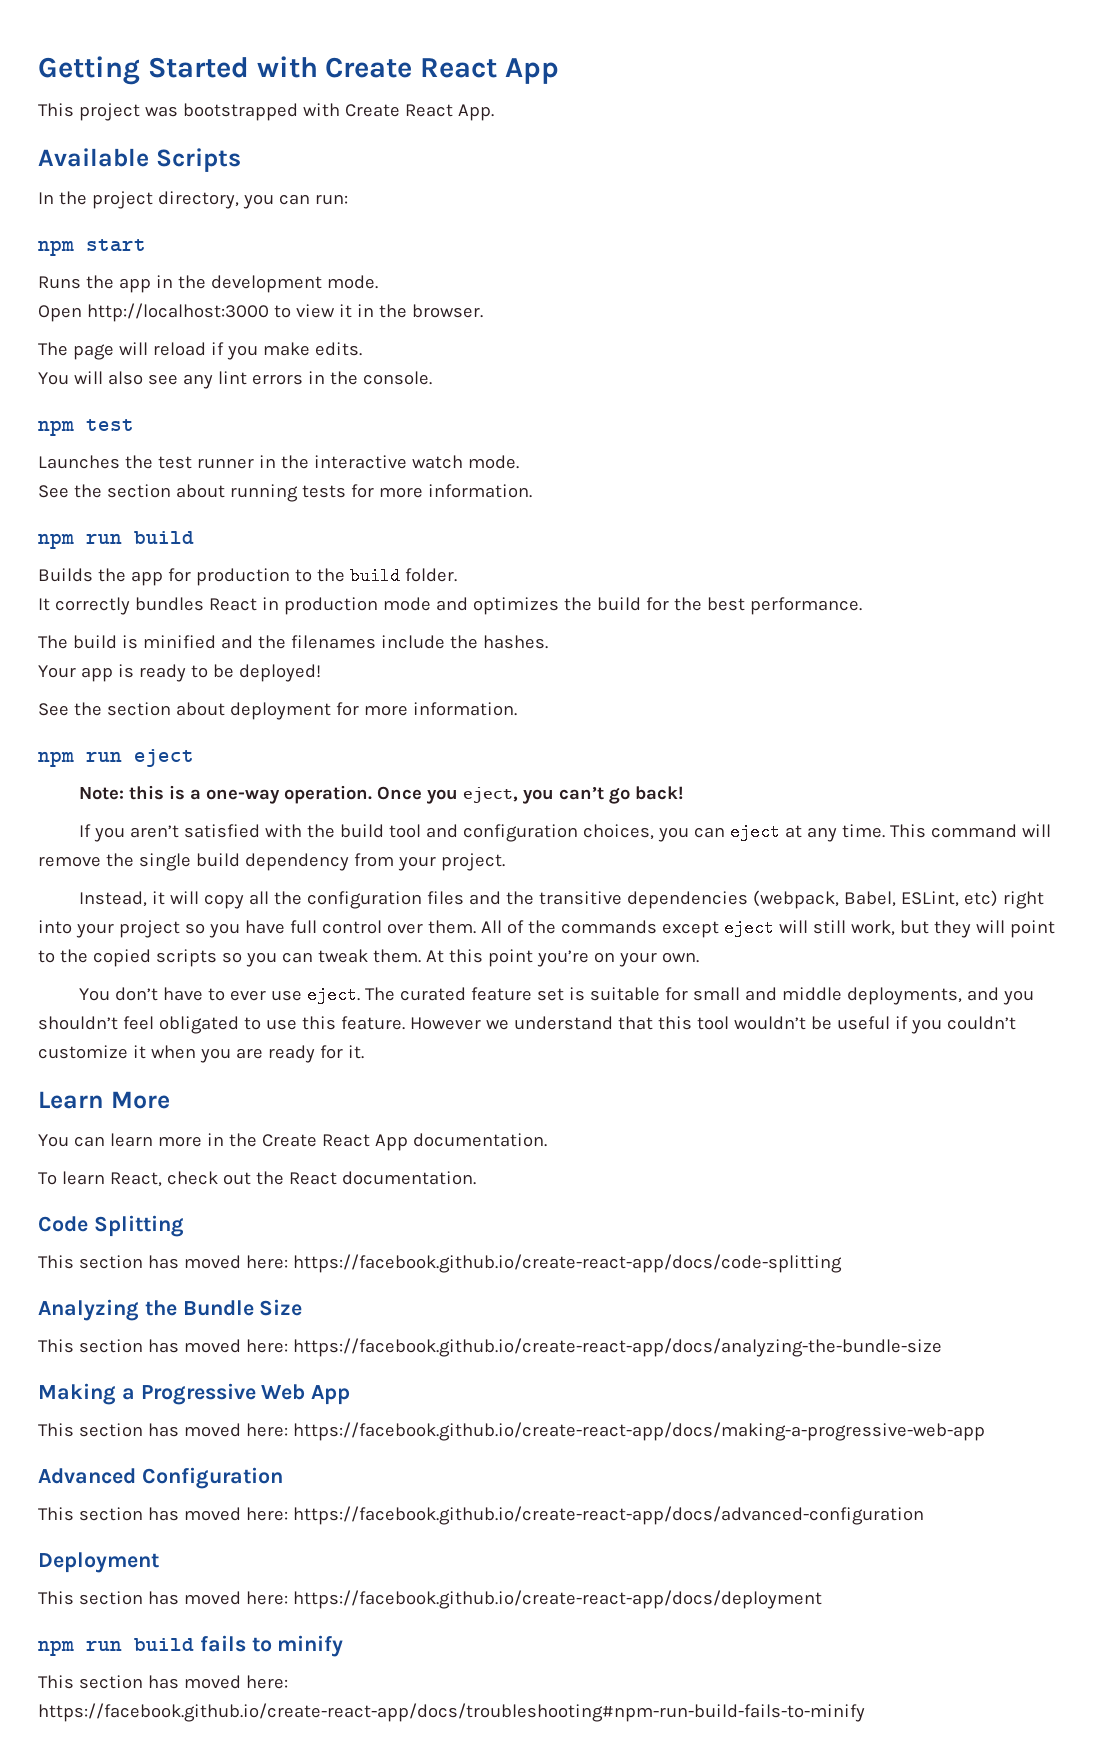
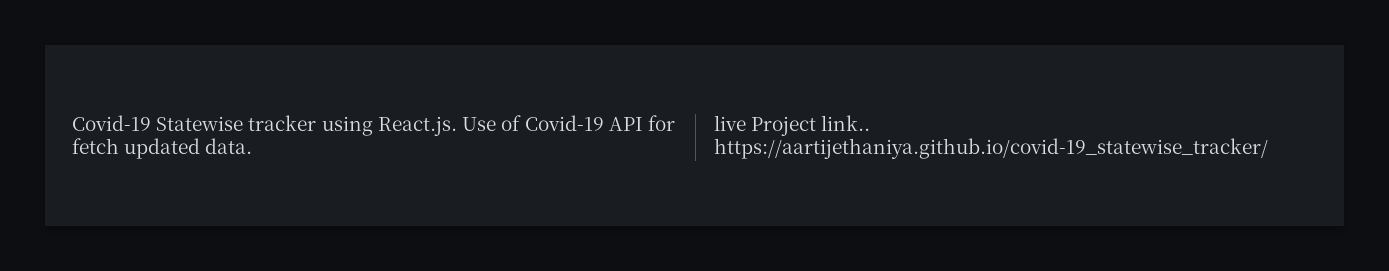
[38,56,560,85] [38,103,494,121] [38,148,241,172] [38,191,348,209] [38,239,146,256] [38,275,378,293] [38,303,483,322] [38,342,362,360] [38,371,432,389] [38,419,134,436] [38,455,519,469] [38,484,532,502] [38,531,194,549] [38,567,457,586] [38,597,862,615] [38,635,548,649] [38,664,321,682] [38,702,517,720] [38,749,194,767] [79,785,683,804] [79,823,1051,842] [38,853,505,871] [79,890,1044,909] [38,919,1055,938] [38,949,699,967] [79,986,1034,1005] [38,1016,1016,1034] [38,1045,364,1063] [38,1091,170,1109] [38,1133,547,1151] [38,1171,476,1187] [38,1215,184,1237] [38,1254,842,1273] [38,1299,303,1321] [38,1338,942,1357] [38,1383,351,1405] [38,1422,985,1441] [38,1467,283,1489] [38,1506,924,1525] [38,1552,159,1573] [38,1590,822,1609] [38,1635,344,1657] [38,1675,288,1689] [38,1703,865,1722] Getting Started with Create React App // This project was bootstrapped with Create React App. // Available Scripts // In the project directory, you can run: // npm start // Runs the app in the development mode. // Open http://localhost:3000 to view it in the browser. // The page will reload if you make edits. // You will also see any lint errors in the console. // npm test // Launches the test runner in the interactive watch mode. // See the section about running tests for more information. // npm run build // Builds the app for production to the build folder. // It correctly bundles React in production mode and optimizes the build for the best performance. // The build is minified and the filenames include the hashes. // Your app is ready to be deployed! // See the section about deployment for more information. // npm run eject // Note: this is a one-way operation. Once you eject, you can’t go back! // If you aren’t satisfied with the build tool and configuration choices, you can eject at any time. This command will remove the single build dependency from your project. // Instead, it will copy all the configuration files and the transitive dependencies (webpack, Babel, ESLint, etc) right into your project so you have full control over them. All of the commands except eject will still work, but they will point to the copied scripts so you can tweak them. At this point you’re on your own. // You don’t have to ever use eject. The curated feature set is suitable for small and middle deployments, and you shouldn’t feel obligated to use this feature. However we understand that this tool wouldn’t be useful if you couldn’t customize it when you are ready for it. // Learn More // You can learn more in the Create React App documentation. // To learn React, check out the React documentation. // Code Splitting // This section has moved here: https://facebook.github.io/create-react-app/docs/code-splitting // Analyzing the Bundle Size // This section has moved here: https://facebook.github.io/create-react-app/docs/analyzing-the-bundle-size // Making a Progressive Web App // This section has moved here: https://facebook.github.io/create-react-app/docs/making-a-progressive-web-app // Advanced Configuration // This section has moved here: https://facebook.github.io/create-react-app/docs/advanced-configuration // Deployment // This section has moved here: https://facebook.github.io/create-react-app/docs/deployment // npm run build fails to minify // This section has moved here: https://facebook.github.io/create-react-app/docs/troubleshooting#npm-run-build-fails-to-minify -> [72,115,675,136] [72,138,253,159] [714,115,871,136] [714,138,1268,159] Covid-19 Statewise tracker using React.js. Use of Covid-19 API for fetch updated data. // live Project link.. https://aartijethaniya.github.io/covid-19_statewise_tracker/

